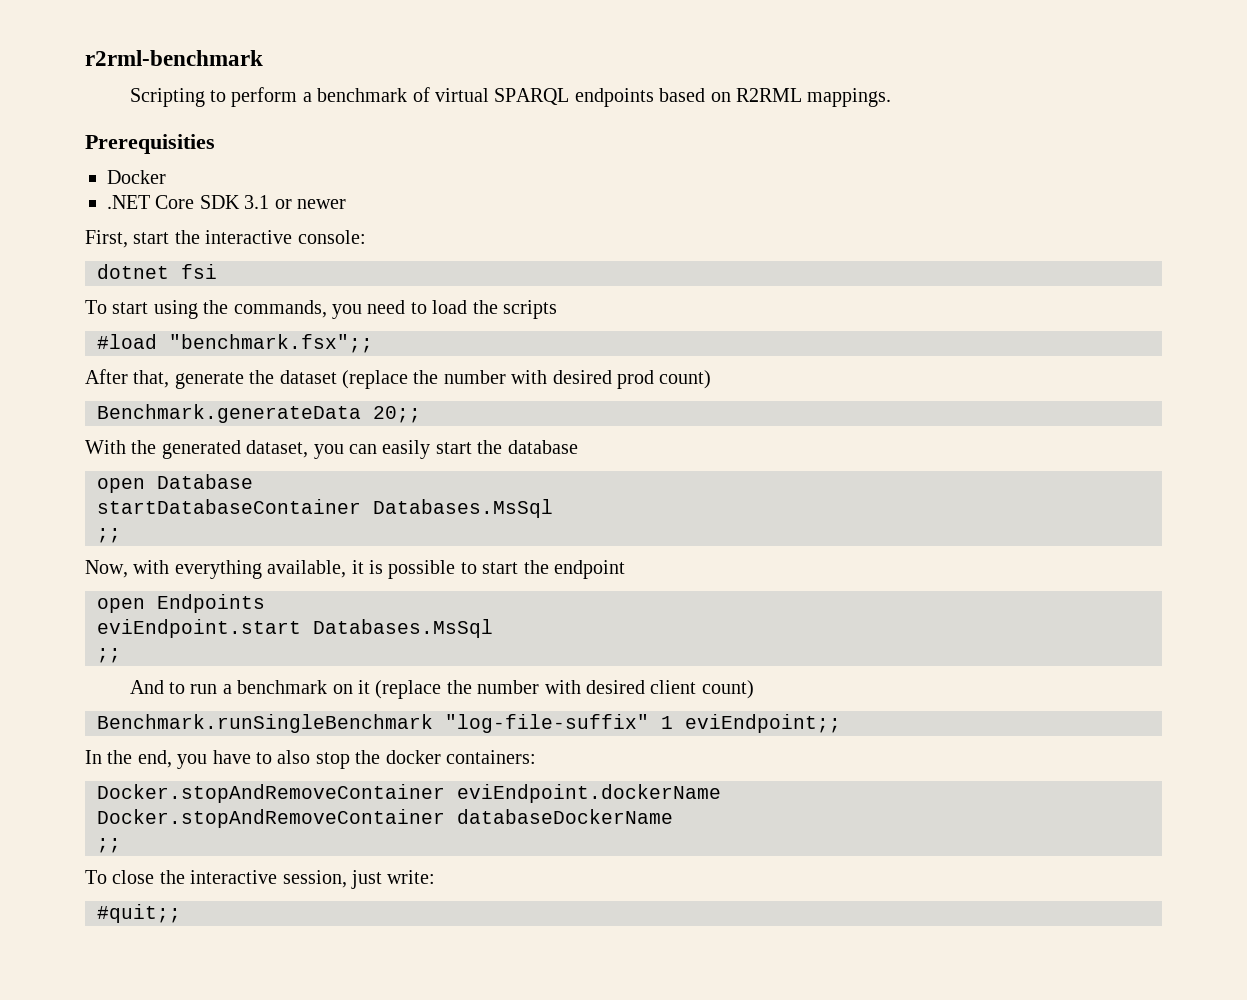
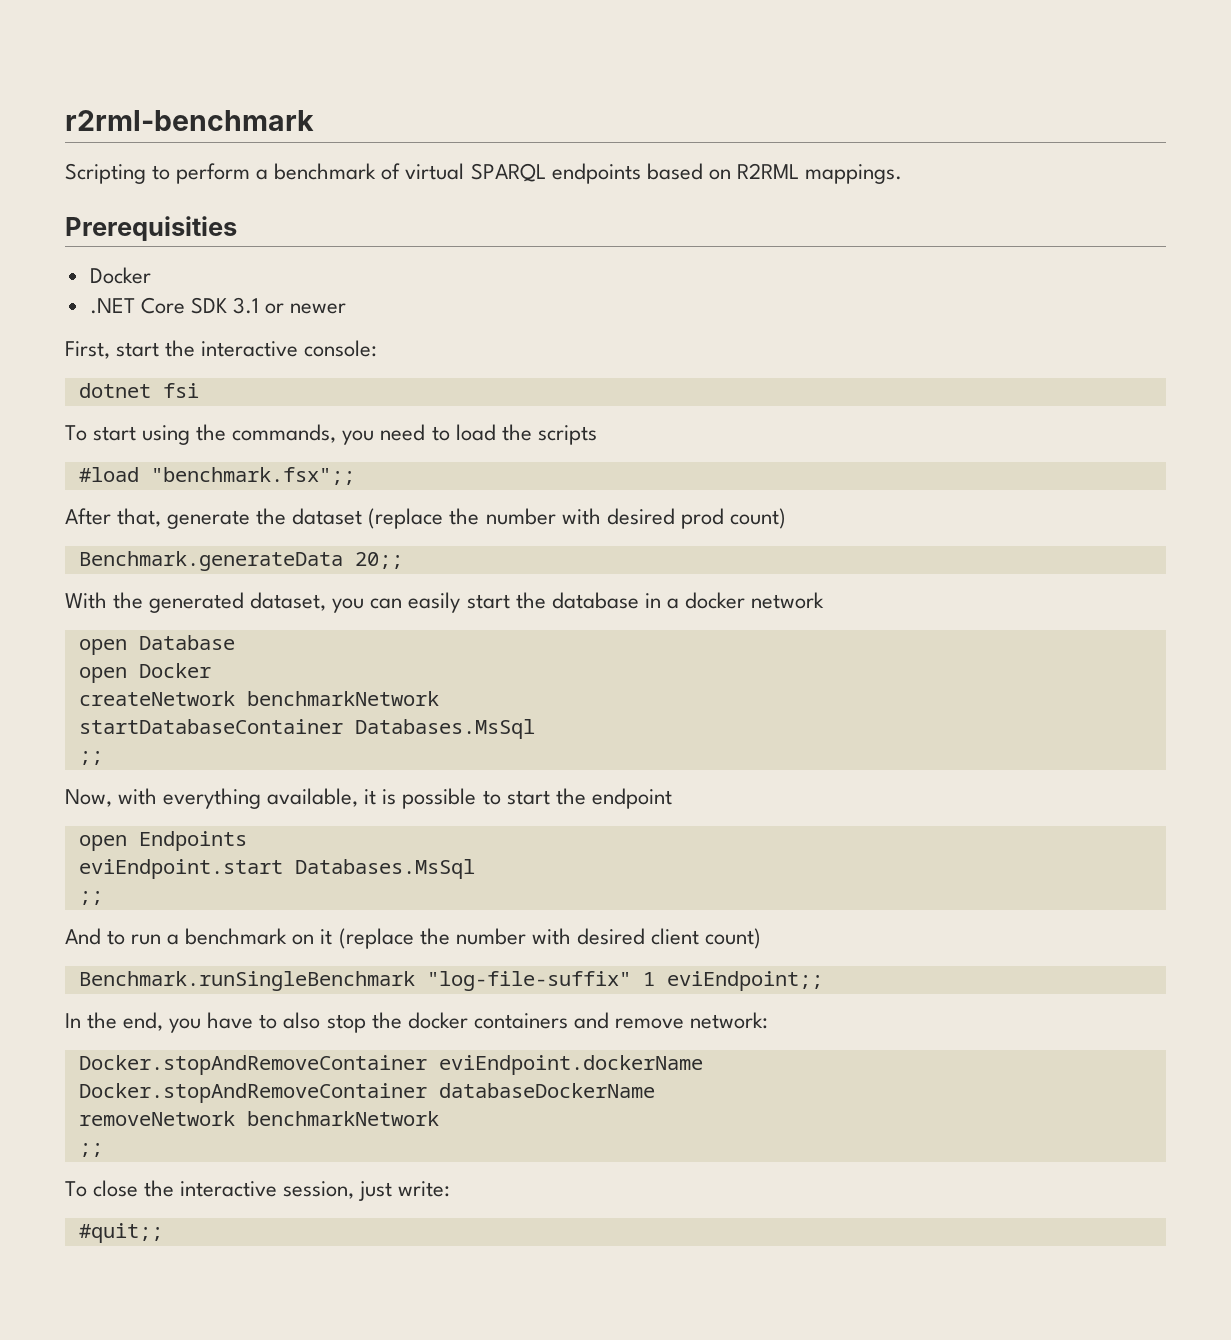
[97,474,253,493] // open Database -> [644,592,824,609] [78,635,235,655] [78,663,211,683] [78,691,439,706] in a docker network // open Database // open Docker // createNetwork benchmarkNetwork
[446,750,536,764] containers: -> [473,1012,768,1029] containers and remove network:
(673, 816) none -> [78,1111,439,1126] // removeNetwork benchmarkNetwork

